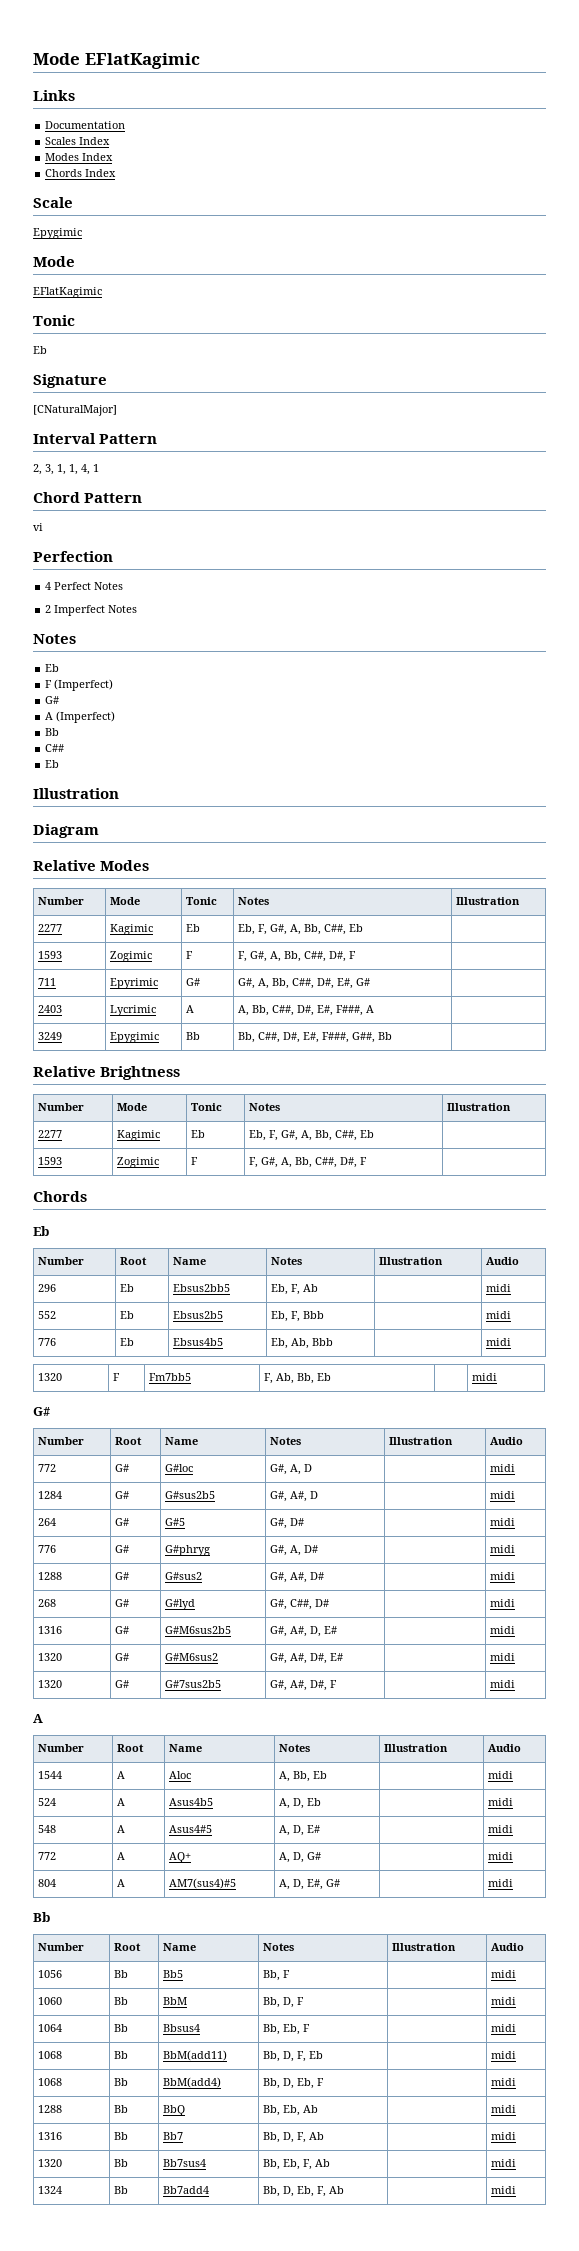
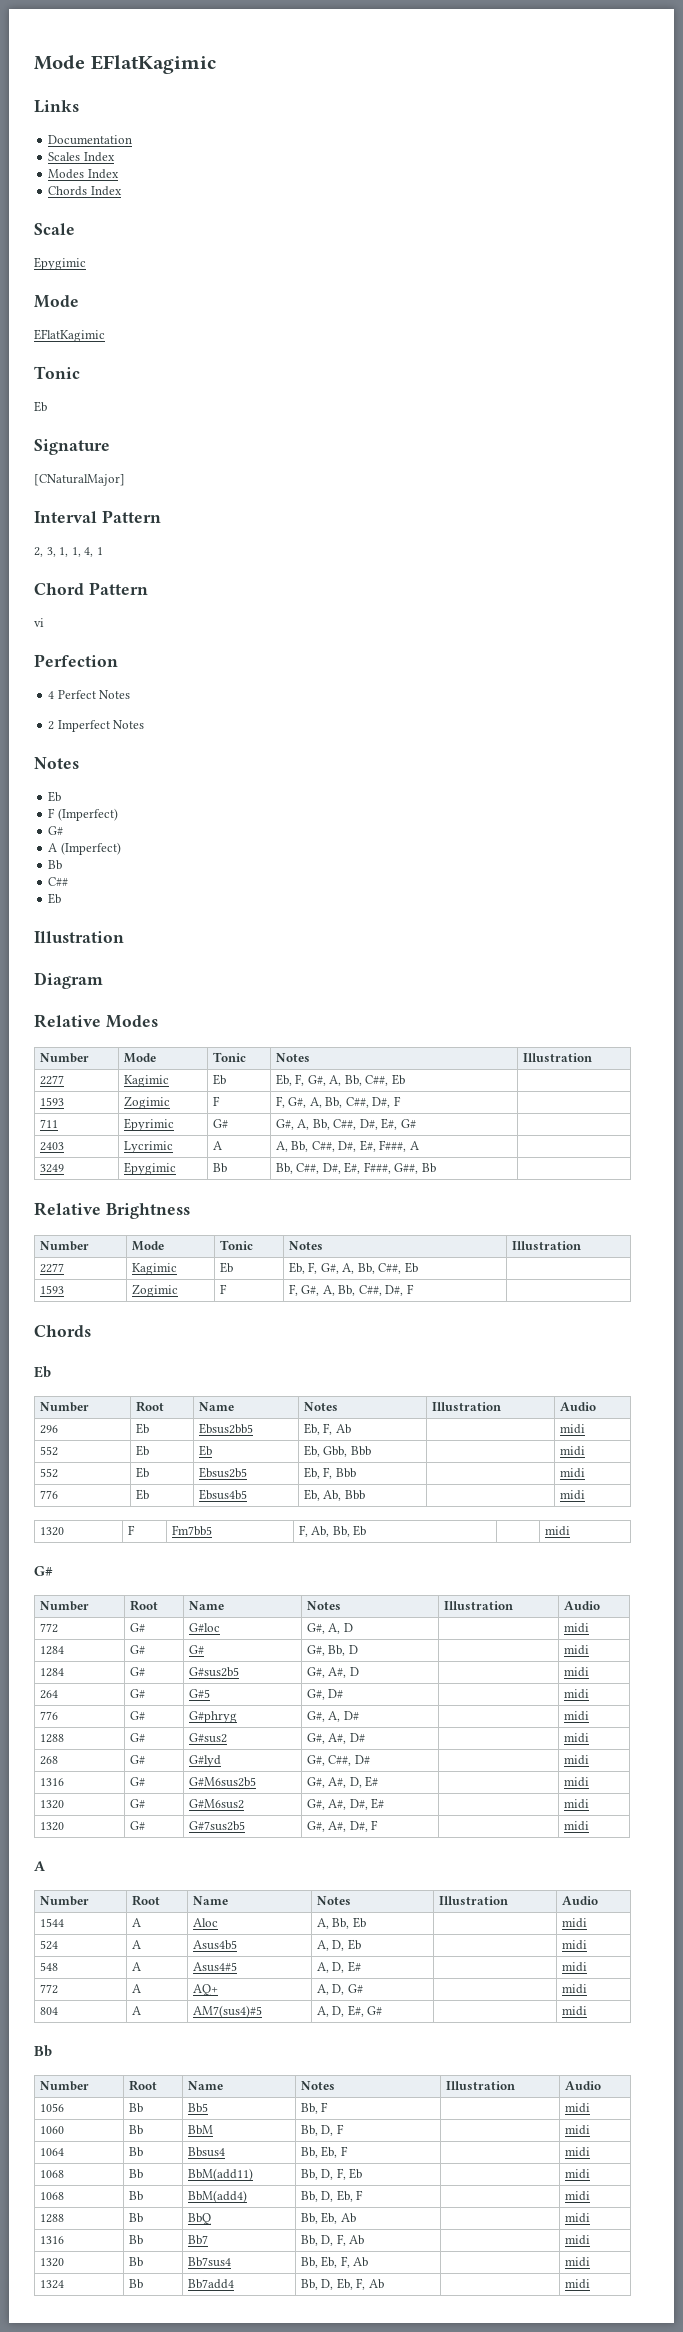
(511, 1288) none -> [39,1446,58,1456] [135,1445,149,1456] [198,1445,212,1456] [303,1445,371,1457] [559,1446,585,1456] // 552 | Eb | Eb | Eb, Gbb, Bbb | | midi
(515, 1468) none -> [39,1646,64,1655] [129,1645,145,1655] [188,1645,204,1655] [306,1645,358,1656] [563,1645,589,1655] // 1284 | G# | G# | G#, Bb, D | | midi

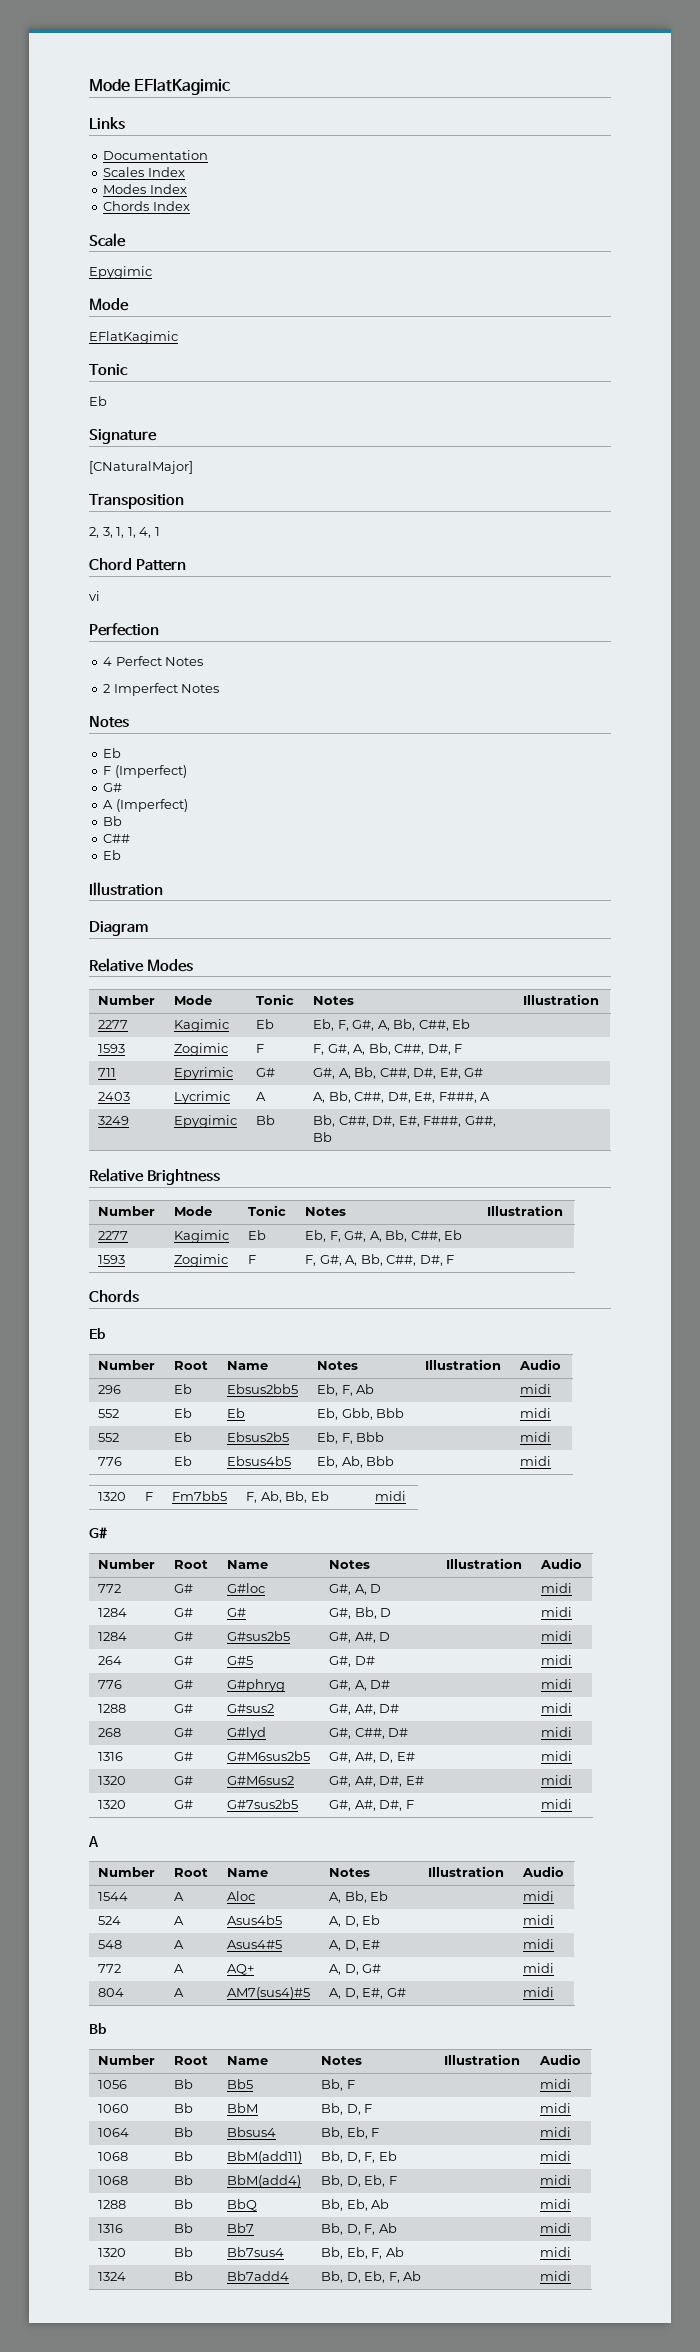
[34,510,161,523] Interval Pattern -> [89,494,184,509] Transposition

